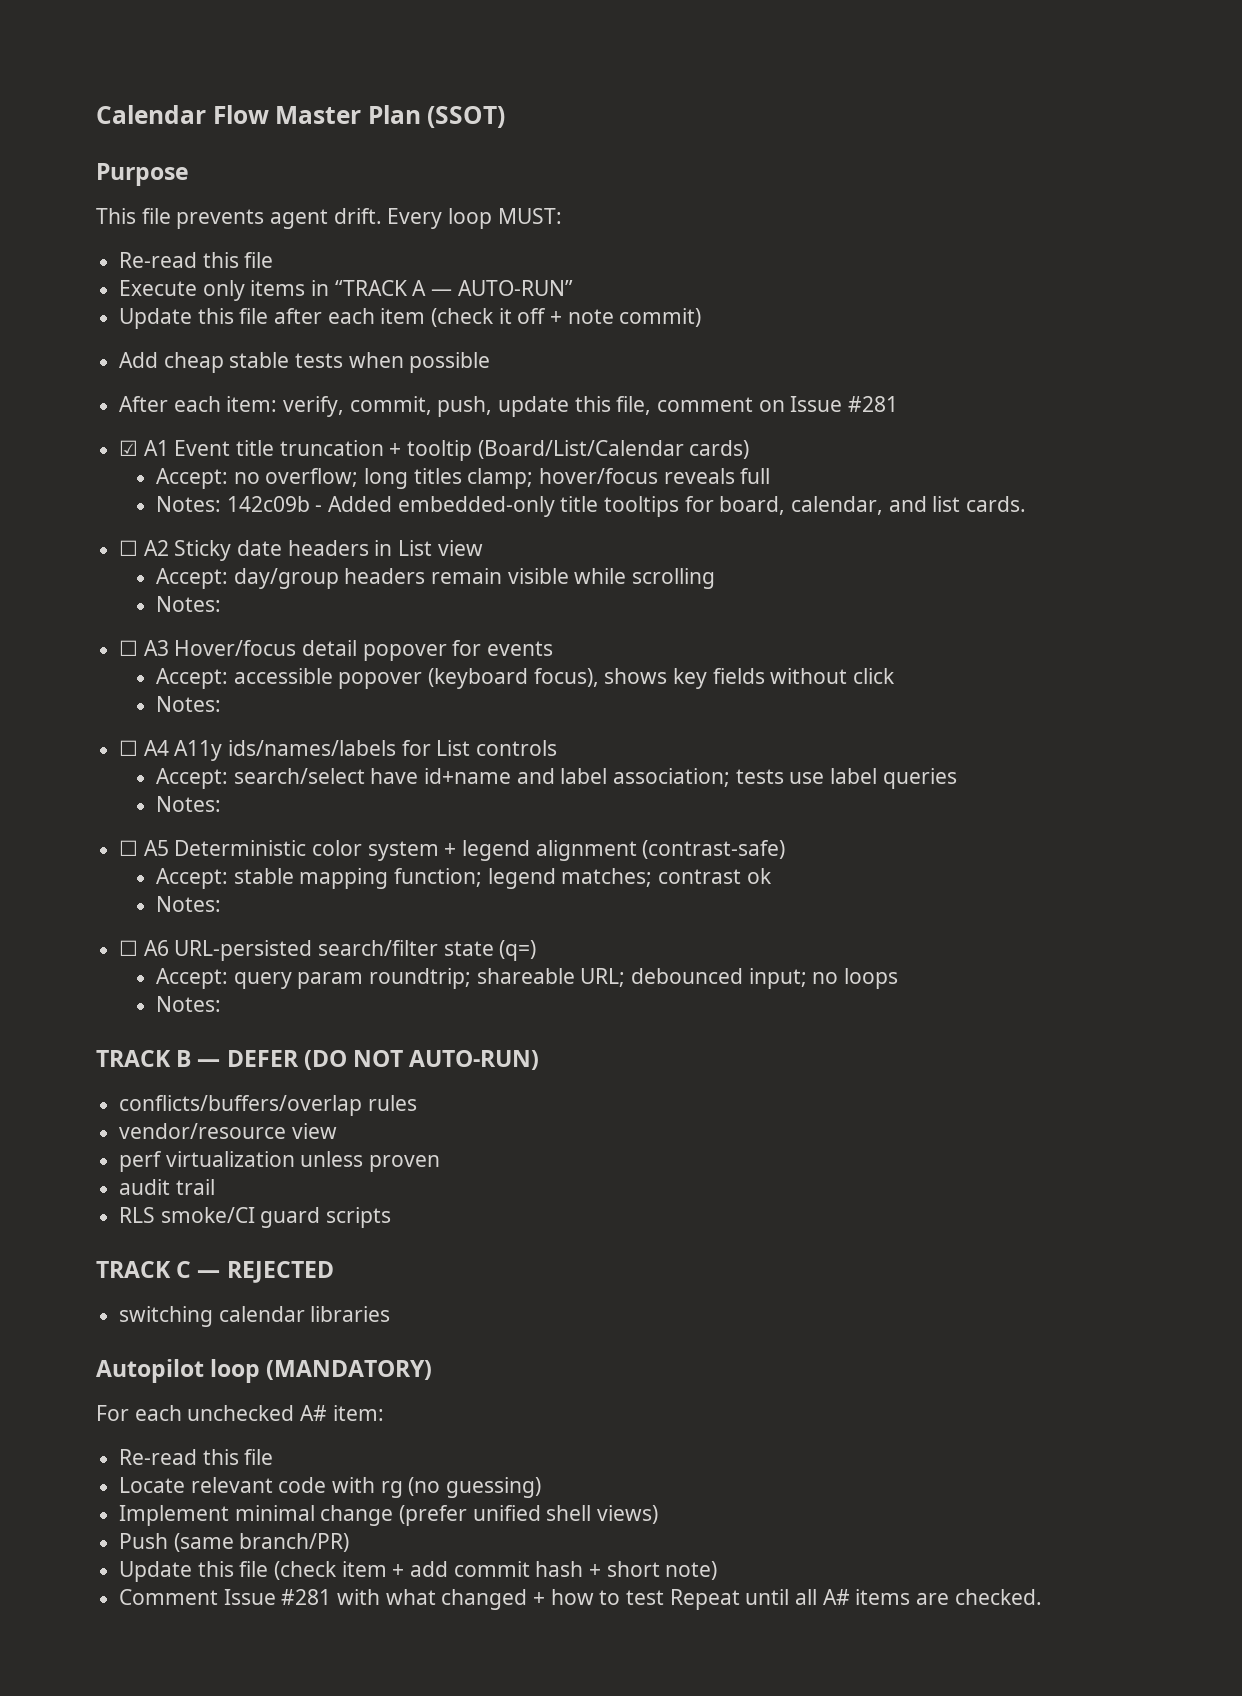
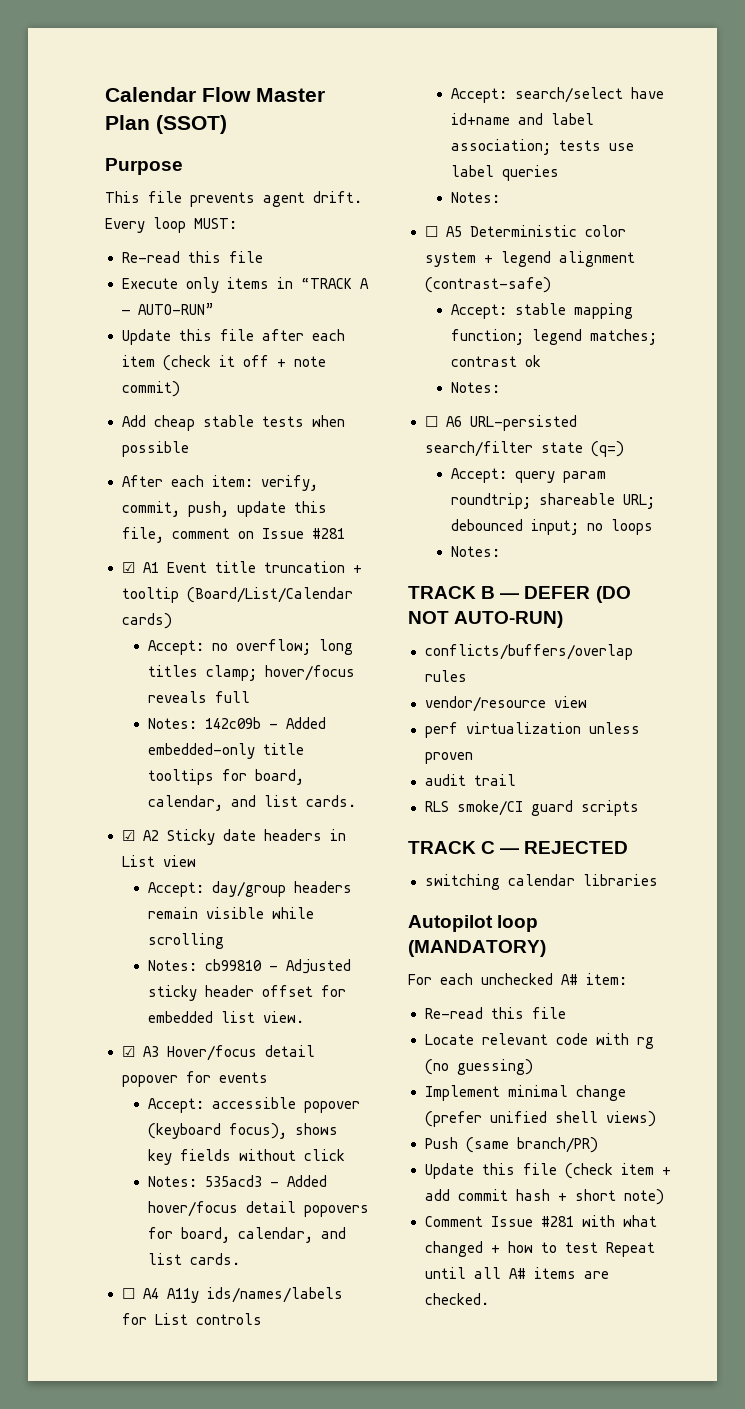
[119,540,139,556] ☐ -> [121,830,135,841] ☑
[119,640,139,656] // ☐ -> [204,959,351,974] [147,985,346,1001] [147,1011,304,1023] [121,1046,135,1057] cb99810 - Adjusted sticky header offset for embedded list view. // ☑
(221, 704) none -> [204,1175,327,1187] [147,1201,369,1217] [147,1227,346,1243] [147,1253,240,1265] 535acd3 - Added hover/focus detail popovers for board, calendar, and list cards.

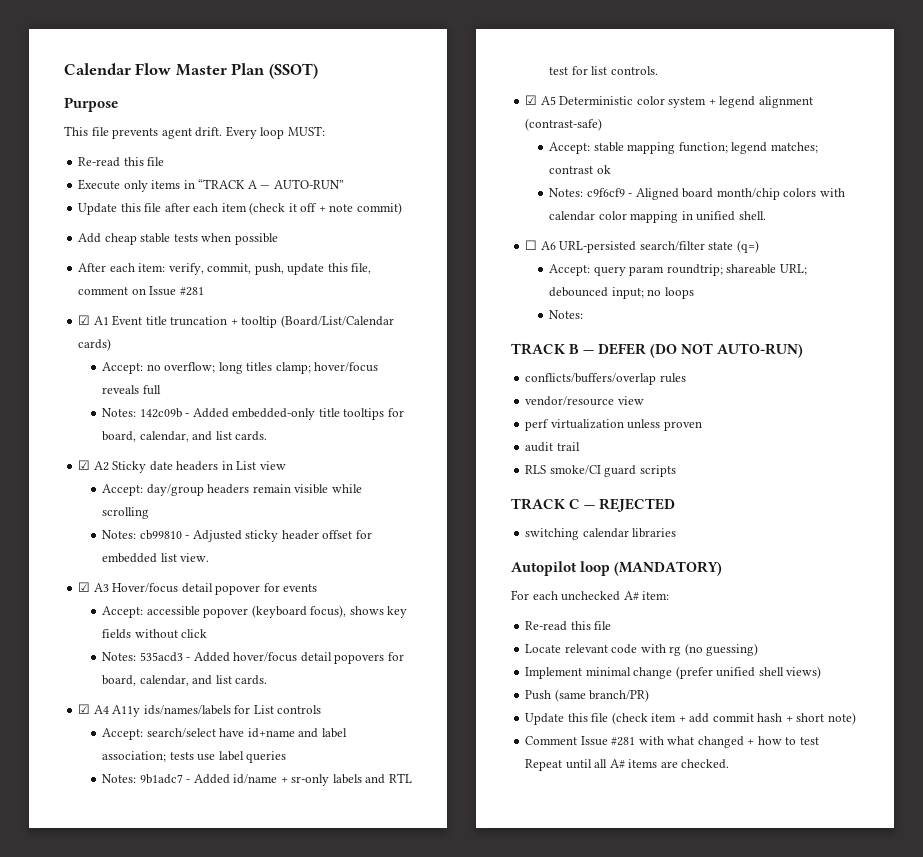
[121,1288,135,1299] ☐ -> [78,704,91,714] ☑
[424,226,438,237] // ☐ -> [139,773,412,786] [549,66,658,75] [525,95,538,105] 9b1adc7 - Added id/name + sr-only labels and RTL test for list controls. // ☑
(500, 387) none -> [586,188,845,200] [549,211,766,223] c9f6cf9 - Aligned board month/chip colors with calendar color mapping in unified shell.

